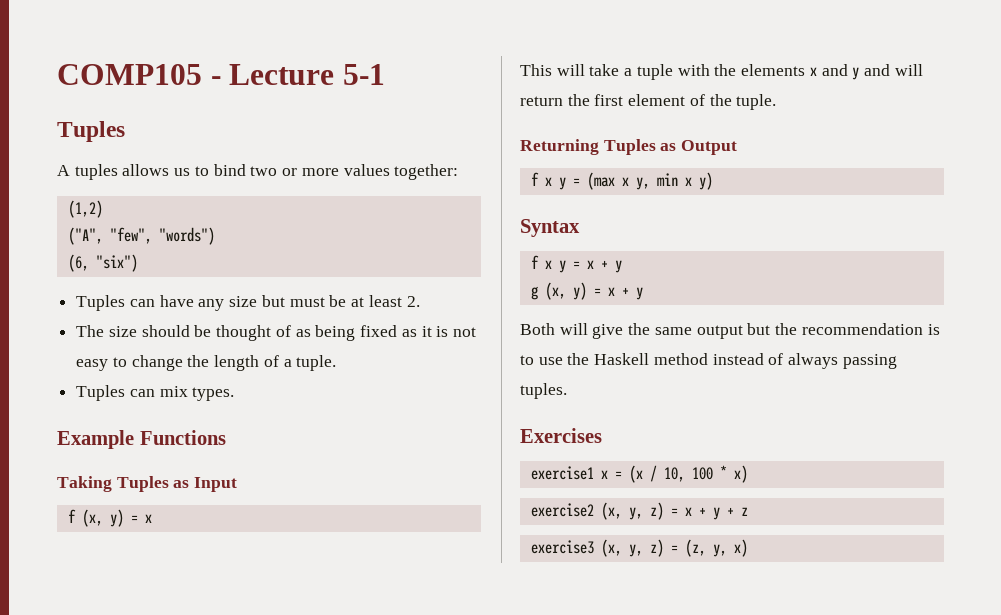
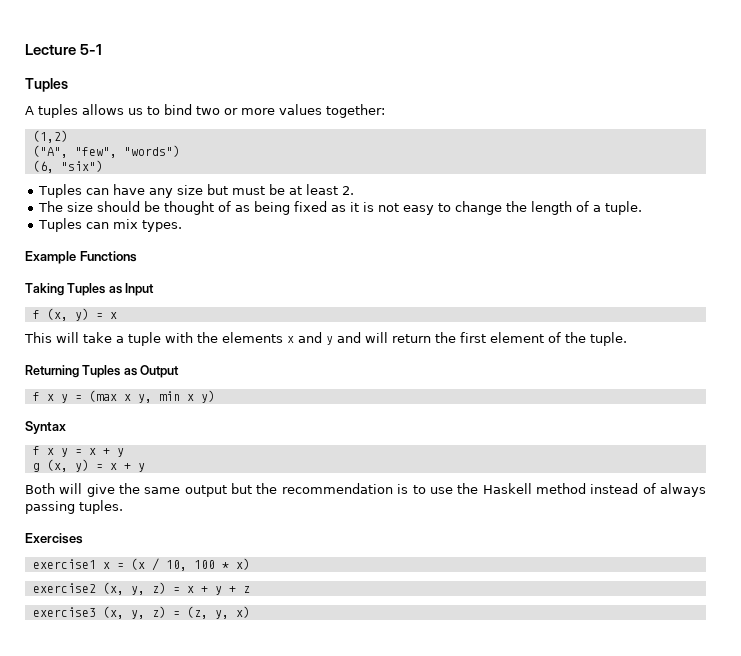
[57,64,221,85] COMP105 - -> (25, 49) none

